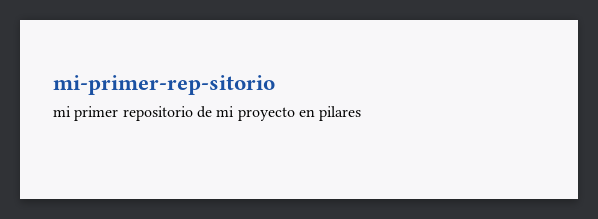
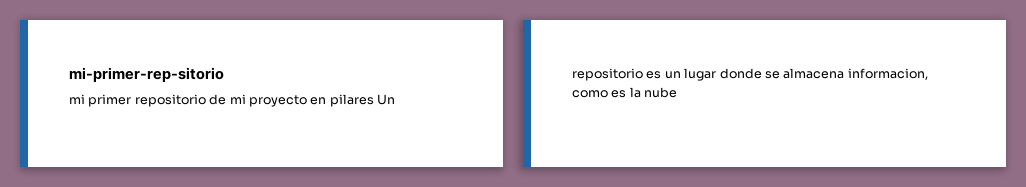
(362, 113) none -> [377,94,395,105] [572,68,928,81] [572,87,678,98] Un repositorio es un lugar donde se almacena informacion, como es la nube

